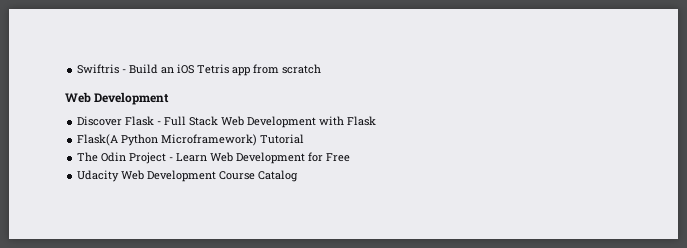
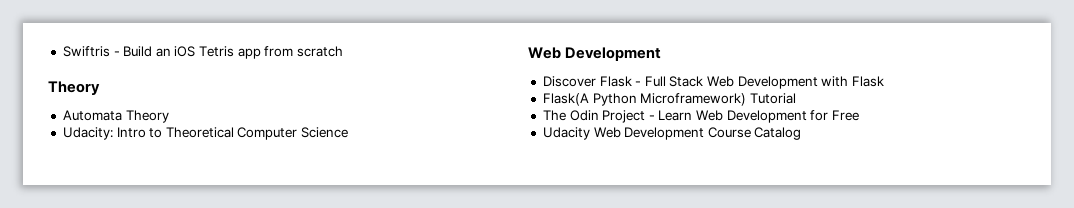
(322, 69) none -> [48,81,100,95] [62,110,169,123] [62,127,349,140] // Theory // Automata Theory // Udacity: Intro to Theoretical Computer Science

